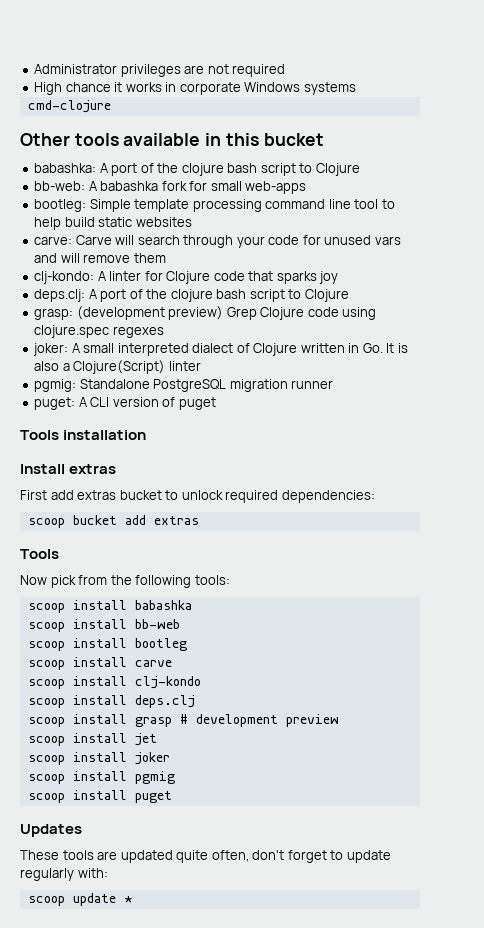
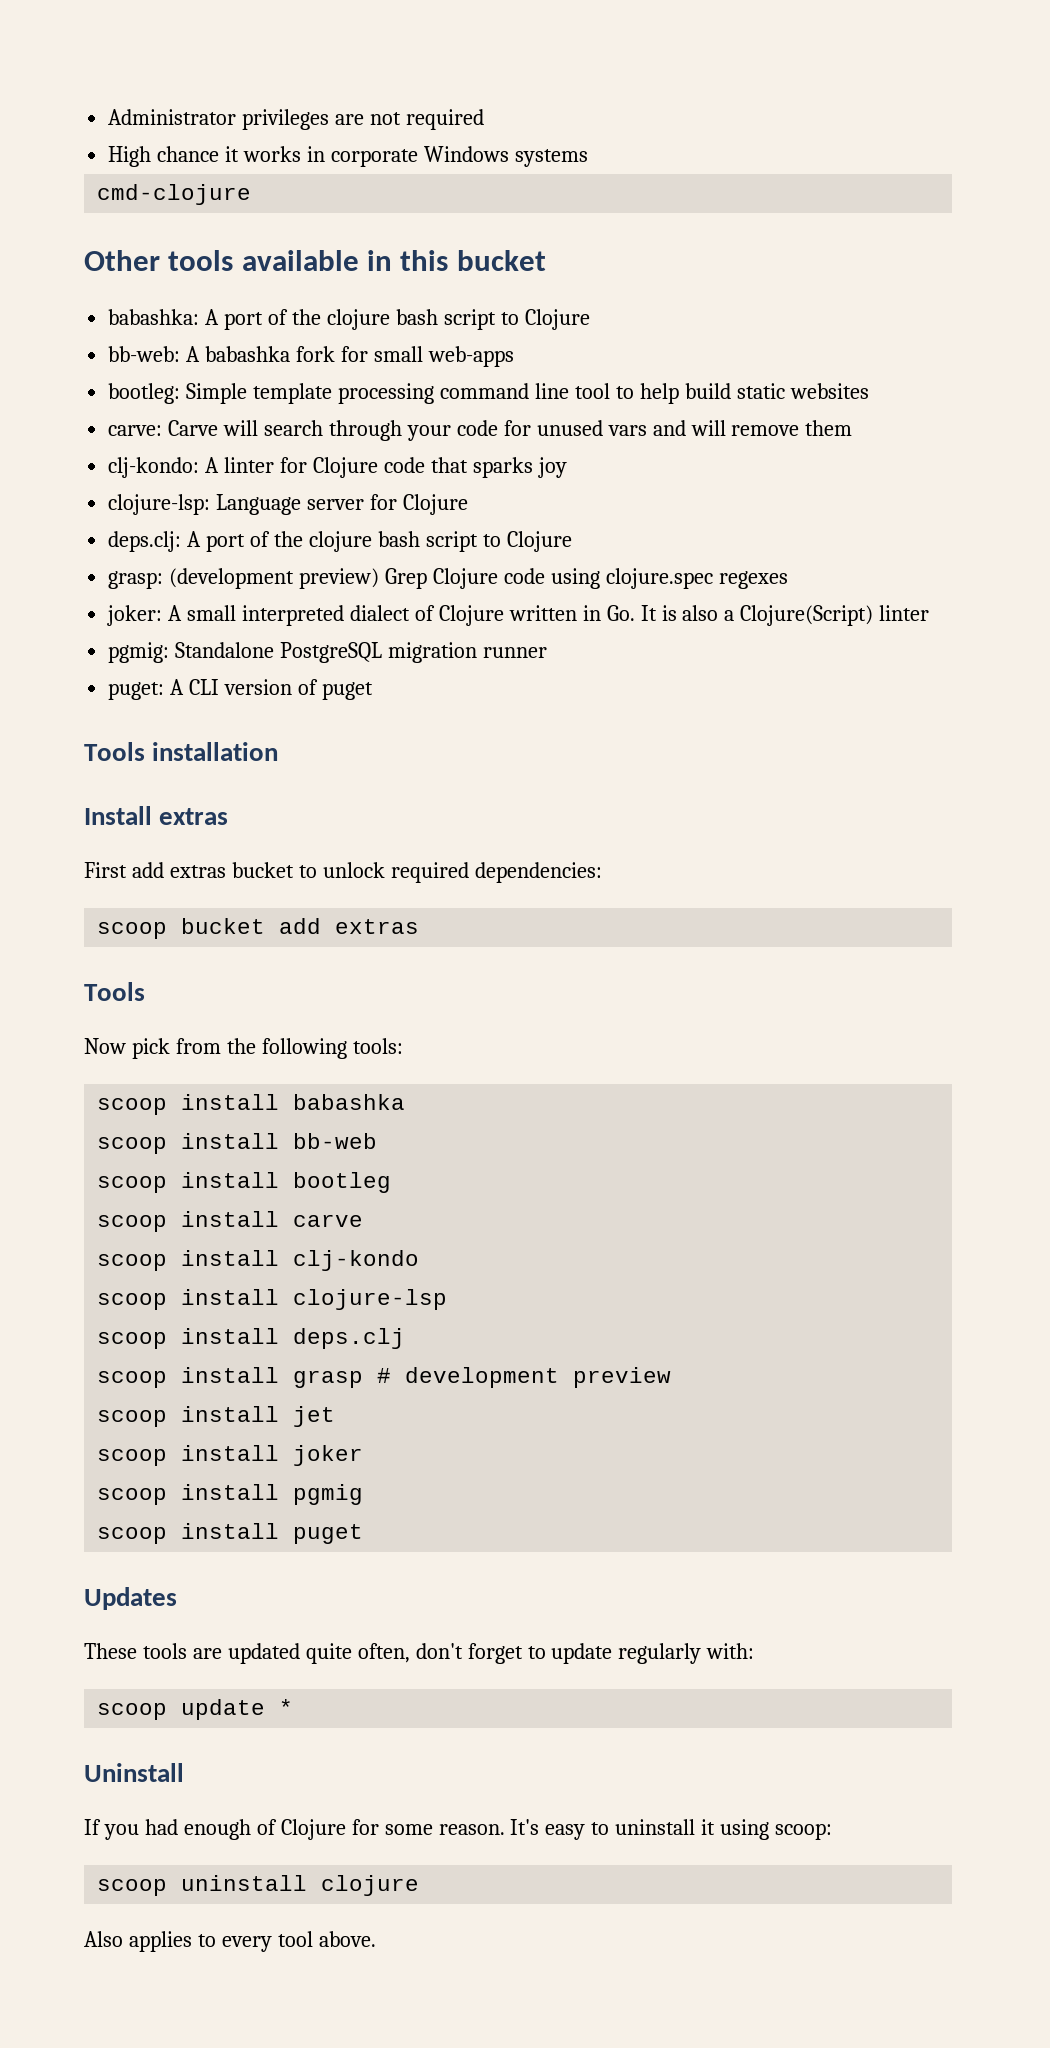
(339, 277) none -> [108,494,468,515] // clojure-lsp: Language server for Clojure
(201, 682) none -> [97,1289,448,1310] // scoop install clojure-lsp
(132, 899) none -> [84,1763,184,1782] [84,1819,833,1840] [97,1875,420,1896] [84,1931,376,1952] // Uninstall // If you had enough of Clojure for some reason. It's easy to uninstall it using scoop: // scoop uninstall clojure // Also applies to every tool above.

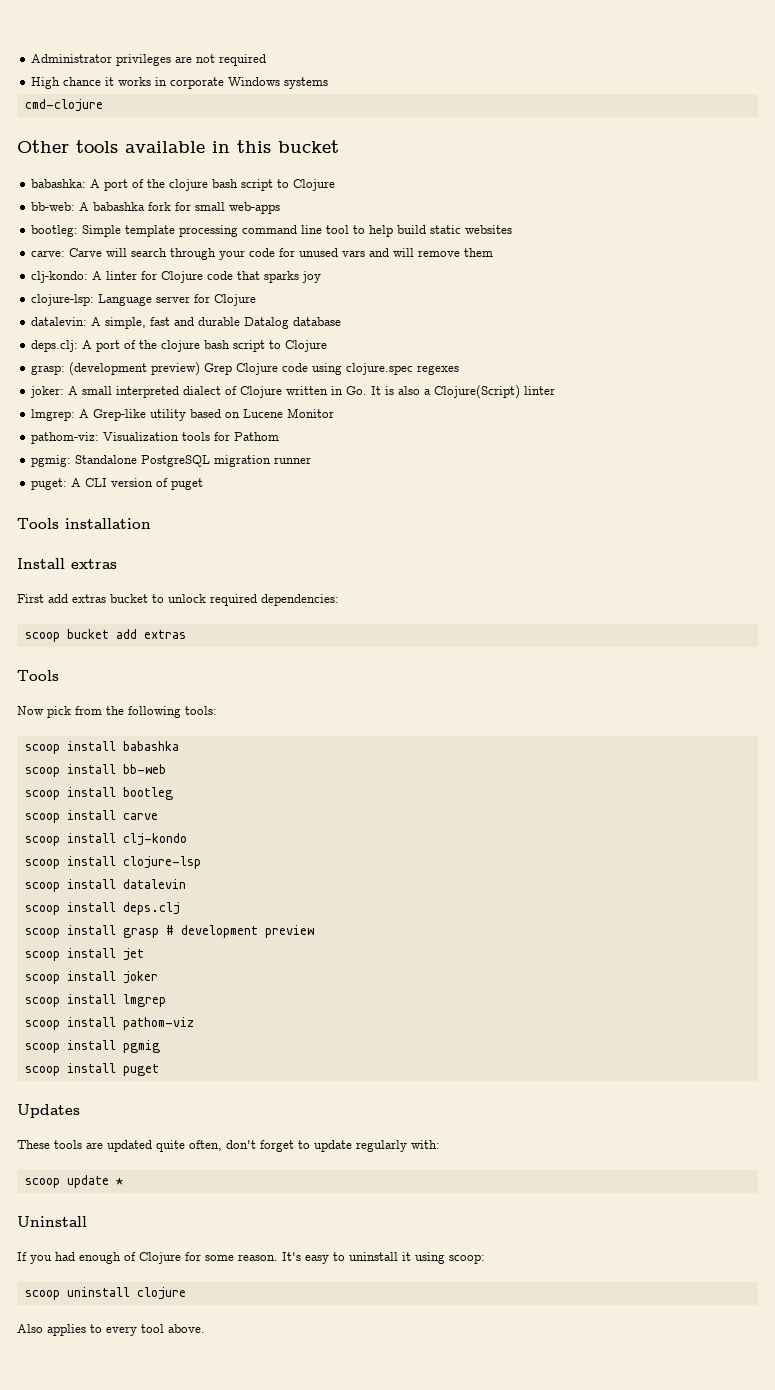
(468, 504) none -> [31,317,342,329] // datalevin: A simple, fast and durable Datalog database
(930, 613) none -> [31,408,335,421] [31,432,280,444] // lmgrep: A Grep-like utility based on Lucene Monitor // pathom-viz: Visualization tools for Pathom
(448, 1299) none -> [24,879,186,892] // scoop install datalevin
(364, 1455) none -> [24,994,166,1007] [24,1017,194,1030] // scoop install lmgrep // scoop install pathom-viz

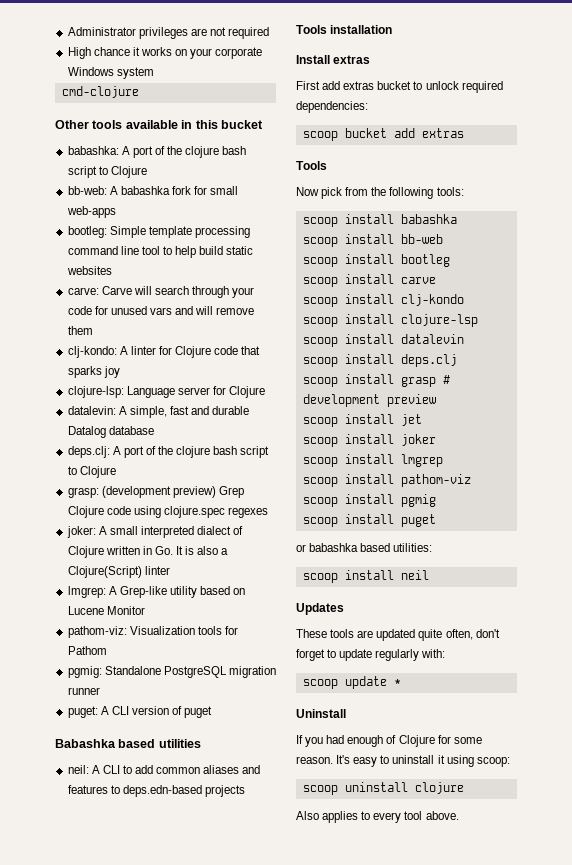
[155,77,168,86] in -> [175,48,213,59] on your
[284,77,329,89] systems -> [116,67,154,79] system
(204, 484) none -> [55,739,201,748] [67,765,261,774] [67,785,245,797] // Babashka based utilities // neil: A CLI to add common aliases and features to deps.edn-based projects
(159, 1070) none -> [296,543,433,552] [302,570,429,583] // or babashka based utilities: // scoop install neil

